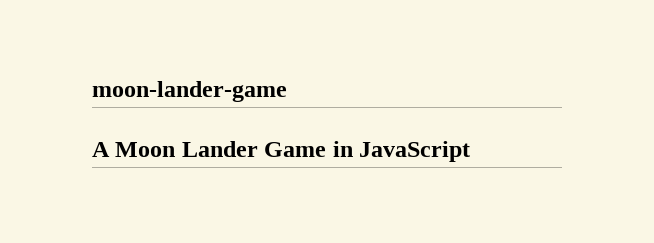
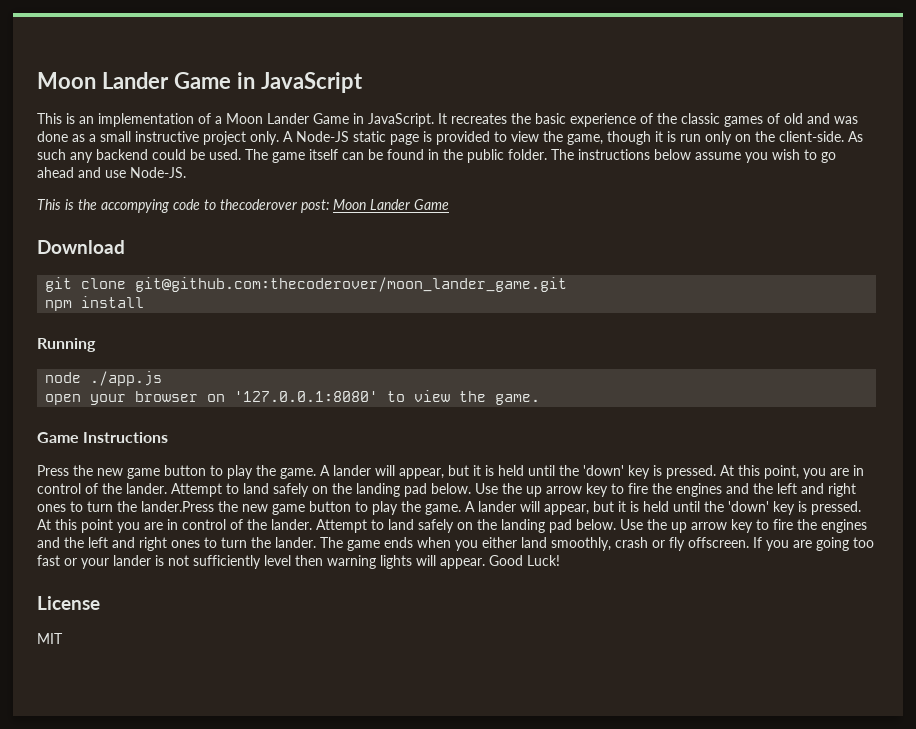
[92,81,287,102] [92,142,110,157] moon-lander-game // A -> (37, 80) none
(471, 151) none -> [37,113,858,127] [37,131,863,145] [37,149,836,163] [37,167,186,178] [37,199,449,213] [37,240,125,254] [45,277,568,292] [45,296,145,311] [37,338,96,352] [45,371,163,386] [45,390,541,405] [37,432,169,443] [37,465,864,479] [37,483,856,497] [37,501,861,515] [37,519,867,533] [37,537,874,551] [37,555,560,569] [37,596,100,610] [37,633,63,644] // This is an implementation of a Moon Lander Game in JavaScript. It recreates the basic experience of the classic games of old and was done as a small instructive project only. A Node-JS static page is provided to view the game, though it is run only on the client-side. As such any backend could be used. The game itself can be found in the public folder. The instructions below assume you wish to go ahead and use Node-JS. // This is the accompying code to thecoderover post: Moon Lander Game // Download // git clone git@github.com:thecoderover/moon_lander_game.git // npm install // Running // node ./app.js // open your browser on '127.0.0.1:8080' to view the game. // Game Instructions // Press the new game button to play the game. A lander will appear, but it is held until the 'down' key is pressed. At this point, you are in control of the lander. Attempt to land safely on the landing pad below. Use the up arrow key to fire the engines and the left and right ones to turn the lander.Press the new game button to play the game. A lander will appear, but it is held until the 'down' key is pressed. At this point you are in control of the lander. Attempt to land safely on the landing pad below. Use the up arrow key to fire the engines and the left and right ones to turn the lander. The game ends when you either land smoothly, crash or fly offscreen. If you are going too fast or your lander is not sufficiently level then warning lights will appear. Good Luck! // License // MIT

